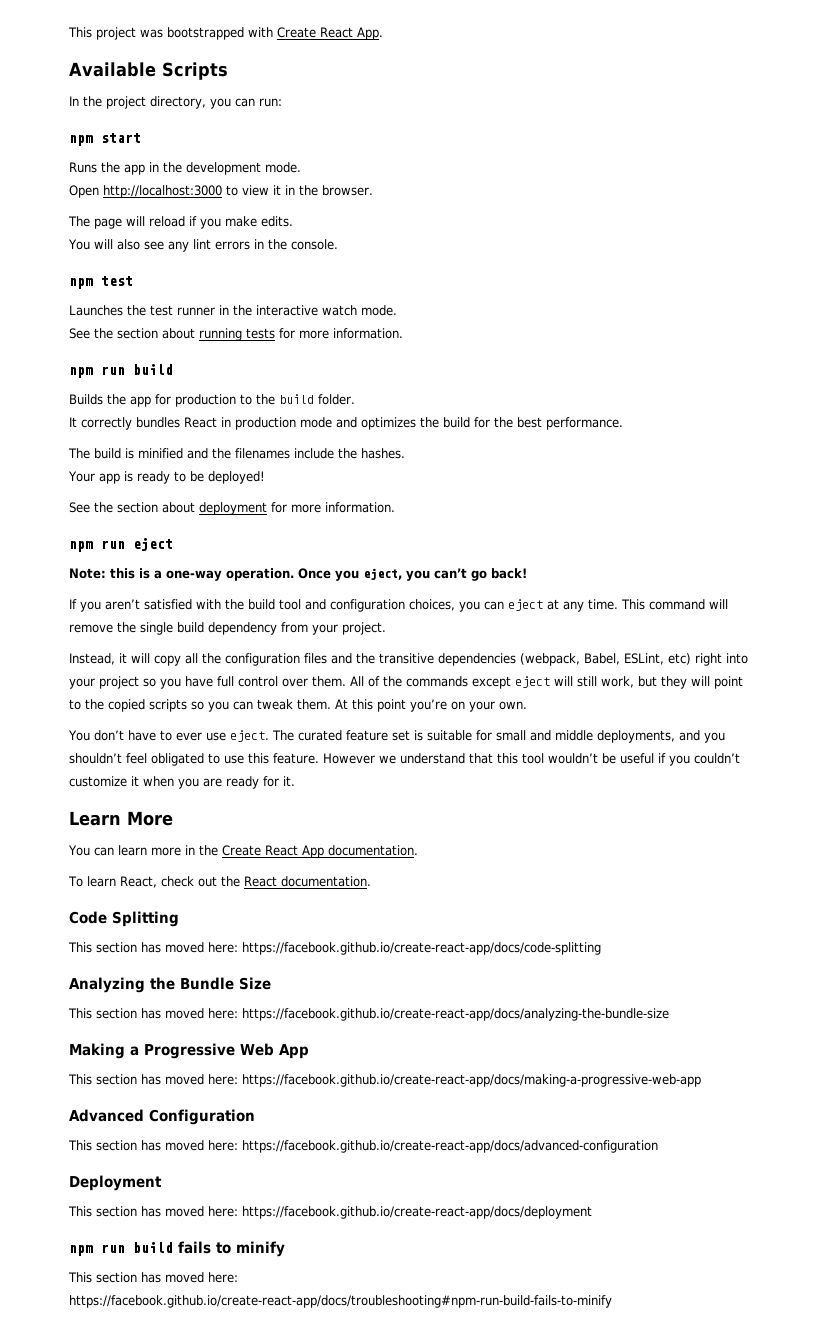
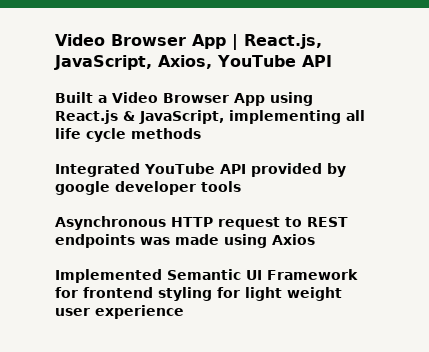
[68,27,383,40] [69,62,228,80] [69,96,282,109] [69,133,141,146] [69,162,301,175] [69,185,373,198] [68,216,293,229] [68,239,338,252] [69,276,133,289] [69,305,397,316] [69,328,403,341] [69,364,173,378] [69,394,355,407] [69,417,623,430] [68,448,405,459] [68,471,265,484] [69,502,395,515] [69,538,173,552] [69,568,527,581] [69,599,728,612] [69,622,386,635] [69,653,748,666] [69,676,743,689] [69,699,527,712] [68,730,725,743] [69,753,740,766] [69,776,295,789] [69,811,173,826] [68,845,418,858] [68,876,371,888] [69,911,179,927] [68,942,601,955] [69,977,271,993] [68,1008,669,1021] [69,1043,309,1059] [68,1074,701,1087] [69,1109,255,1125] [68,1140,658,1153] [69,1175,162,1191] [68,1206,592,1219] [69,1241,285,1257] [68,1272,238,1283] [69,1295,612,1308] This project was bootstrapped with Create React App. // Available Scripts // In the project directory, you can run: // npm start // Runs the app in the development mode. // Open http://localhost:3000 to view it in the browser. // The page will reload if you make edits. // You will also see any lint errors in the console. // npm test // Launches the test runner in the interactive watch mode. // See the section about running tests for more information. // npm run build // Builds the app for production to the build folder. // It correctly bundles React in production mode and optimizes the build for the best performance. // The build is minified and the filenames include the hashes. // Your app is ready to be deployed! // See the section about deployment for more information. // npm run eject // Note: this is a one-way operation. Once you eject, you can’t go back! // If you aren’t satisfied with the build tool and configuration choices, you can eject at any time. This command will remove the single build dependency from your project. // Instead, it will copy all the configuration files and the transitive dependencies (webpack, Babel, ESLint, etc) right into your project so you have full control over them. All of the commands except eject will still work, but they will point to the copied scripts so you can tweak them. At this point you’re on your own. // You don’t have to ever use eject. The curated feature set is suitable for small and middle deployments, and you shouldn’t feel obligated to use this feature. However we understand that this tool wouldn’t be useful if you couldn’t customize it when you are ready for it. // Learn More // You can learn more in the Create React App documentation. // To learn React, check out the React documentation. // Code Splitting // This section has moved here: https://facebook.github.io/create-react-app/docs/code-splitting // Analyzing the Bundle Size // This section has moved here: https://facebook.github.io/create-react-app/docs/analyzing-the-bundle-size // Making a Progressive Web App // This section has moved here: https://facebook.github.io/create-react-app/docs/making-a-progressive-web-app // Advanced Configuration // This section has moved here: https://facebook.github.io/create-react-app/docs/advanced-configuration // Deployment // This section has moved here: https://facebook.github.io/create-react-app/docs/deployment // npm run build fails to minify // This section has moved here: https://facebook.github.io/create-react-app/docs/troubleshooting#npm-run-build-fails-to-minify -> [55,34,322,50] [54,55,332,70] [55,92,313,106] [55,110,365,124] [55,128,201,142] [55,163,346,177] [55,181,241,195] [55,216,348,230] [55,234,315,248] [55,269,358,283] [55,287,342,301] [55,305,184,319] Video Browser App | React.js, JavaScript, Axios, YouTube API // Built a Video Browser App using React.js & JavaScript, implementing all life cycle methods // Integrated YouTube API provided by google developer tools // Asynchronous HTTP request to REST endpoints was made using Axios // Implemented Semantic UI Framework for frontend styling for light weight user experience

